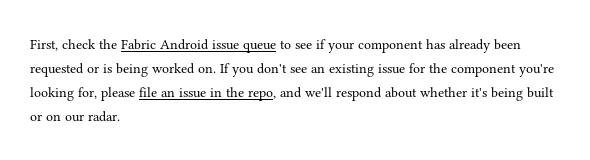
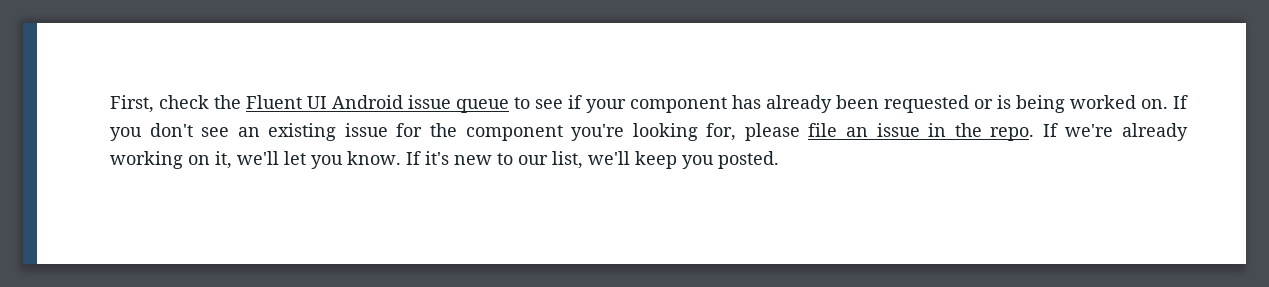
[121,39,156,50] Fabric -> [246,95,327,109] Fluent UI
[248,87,554,101] [30,111,120,122] repo, and we'll respond about whether it's being built or on our radar. -> [990,123,1188,141] [110,151,779,169] repo. If we're already working on it, we'll let you know. If it's new to our list, we'll keep you posted.

